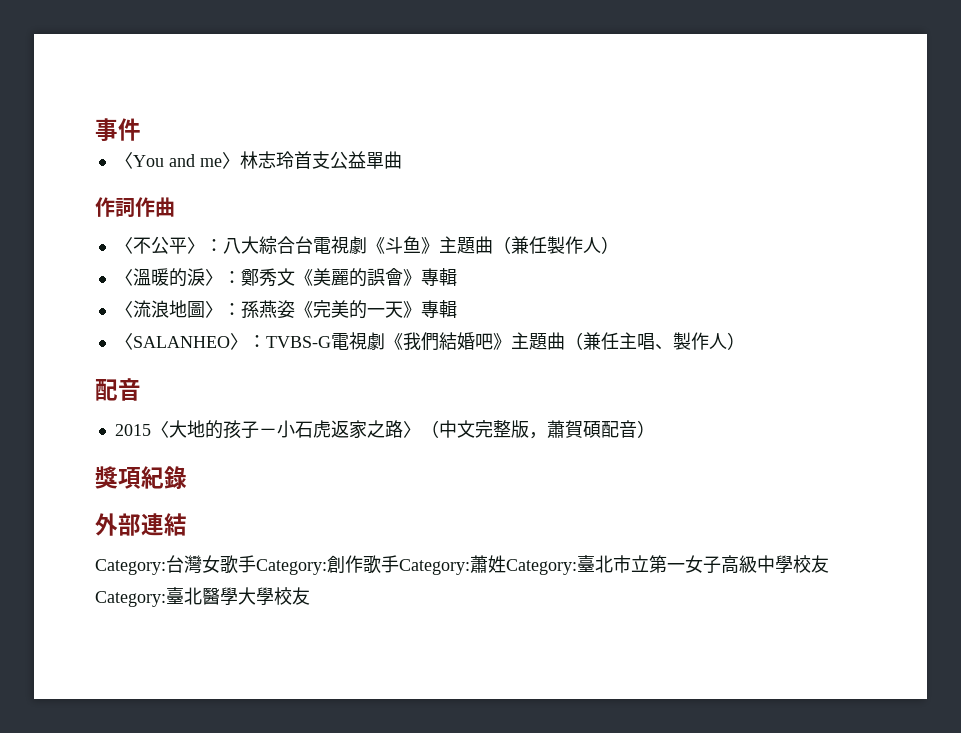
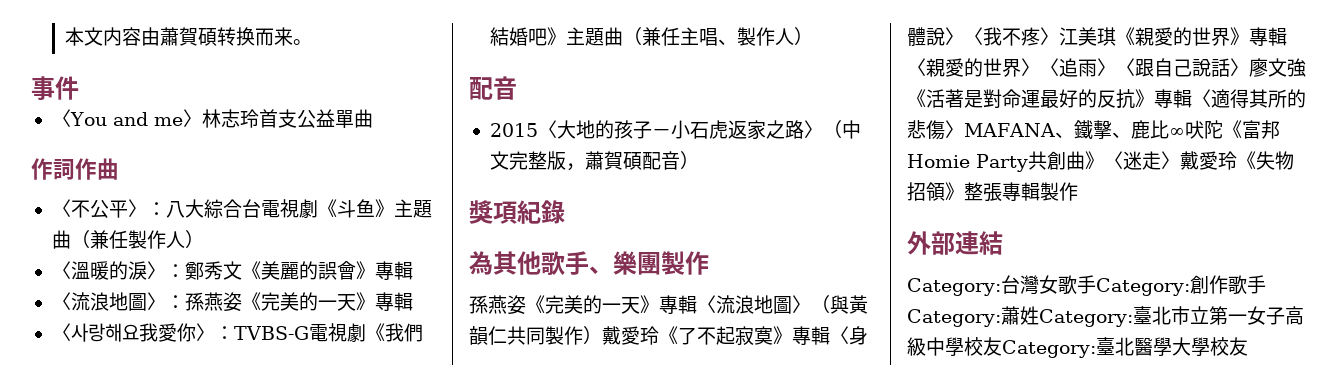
(95, 129) none -> [65,27,313,46] 本文内容由蕭賀碩转换而来。 //
[132,336,230,348] SALANHEO -> [70,323,196,342] 사랑해요我愛你
(187, 477) none -> [469,251,709,276] [469,295,868,314] [469,326,868,345] [907,27,1287,46] [907,58,1306,77] [907,89,1306,109] [907,120,1280,140] [907,151,1294,172] [907,182,1078,202] // 為其他歌手、樂團製作 // 孫燕姿《完美的一天》專輯〈流浪地圖〉（與黃韻仁共同製作）戴愛玲《了不起寂寞》專輯〈身體說〉〈我不疼〉江美琪《親愛的世界》專輯〈親愛的世界〉〈追雨〉〈跟自己說話〉廖文強《活著是對命運最好的反抗》專輯〈適得其所的悲傷〉MAFANA、鐵擊、鹿比∞吠陀《富邦Homie Party共創曲》〈迷走〉戴愛玲《失物招領》整張專輯製作

